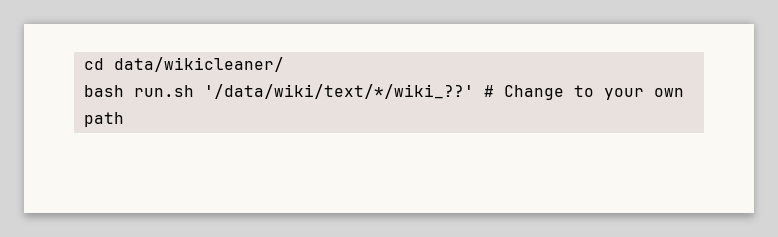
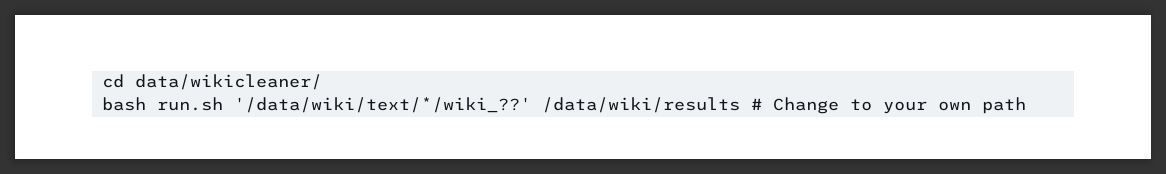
(474, 91) none -> [542,97,741,113] /data/wiki/results

